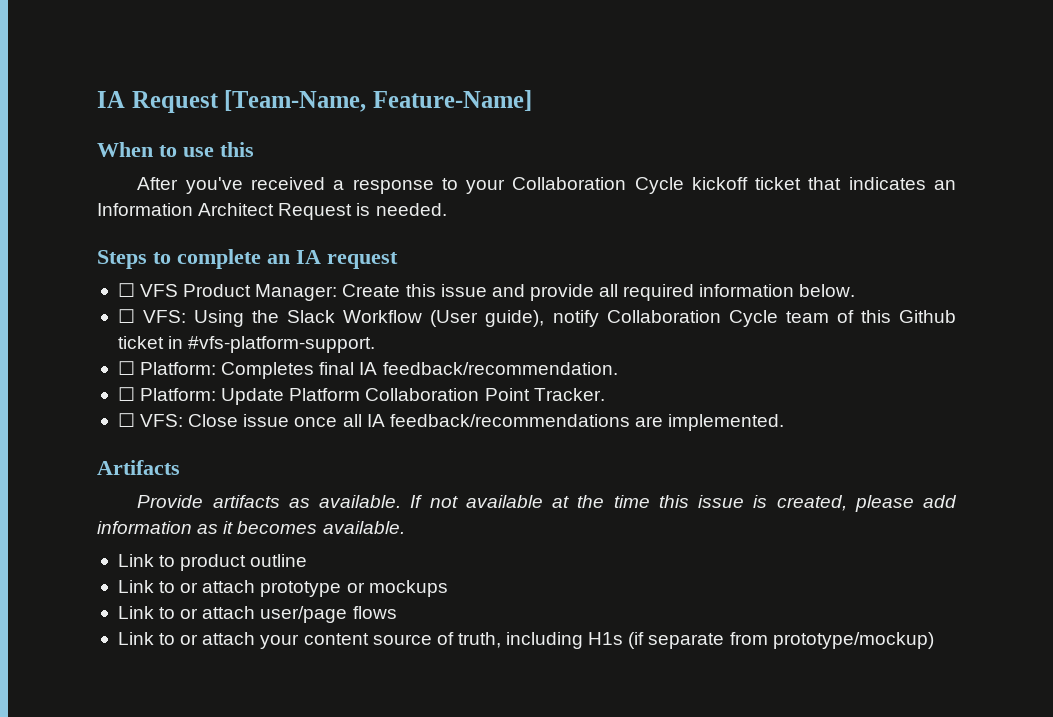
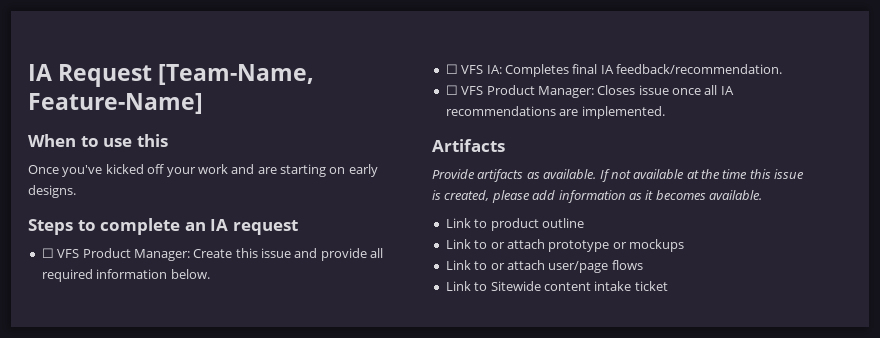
[137,177,956,194] [97,203,447,220] After you've received a response to your Collaboration Cycle kickoff ticket that indicates an Information Architect Request is needed. -> [28,164,378,177] [28,185,76,198] Once you've kicked off your work and are starting on early designs.
[142,310,956,327] [117,336,376,353] [117,361,217,375] VFS: Using the Slack Workflow (User guide), notify Collaboration Cycle team of this Github ticket in #vfs-platform-support. // ☐ Platform: -> [461,65,502,74] VFS IA:
[140,388,605,405] [117,413,239,427] Platform: Update Platform Collaboration Point Tracker. // ☐ VFS: Close -> [461,85,636,98] VFS Product Manager: Closes
[389,414,630,427] feedback/recommendations -> [445,106,556,116] recommendations
[180,632,934,649] or attach your content source of truth, including H1s (if separate from prototype/mockup) -> [490,281,668,291] Sitewide content intake ticket

